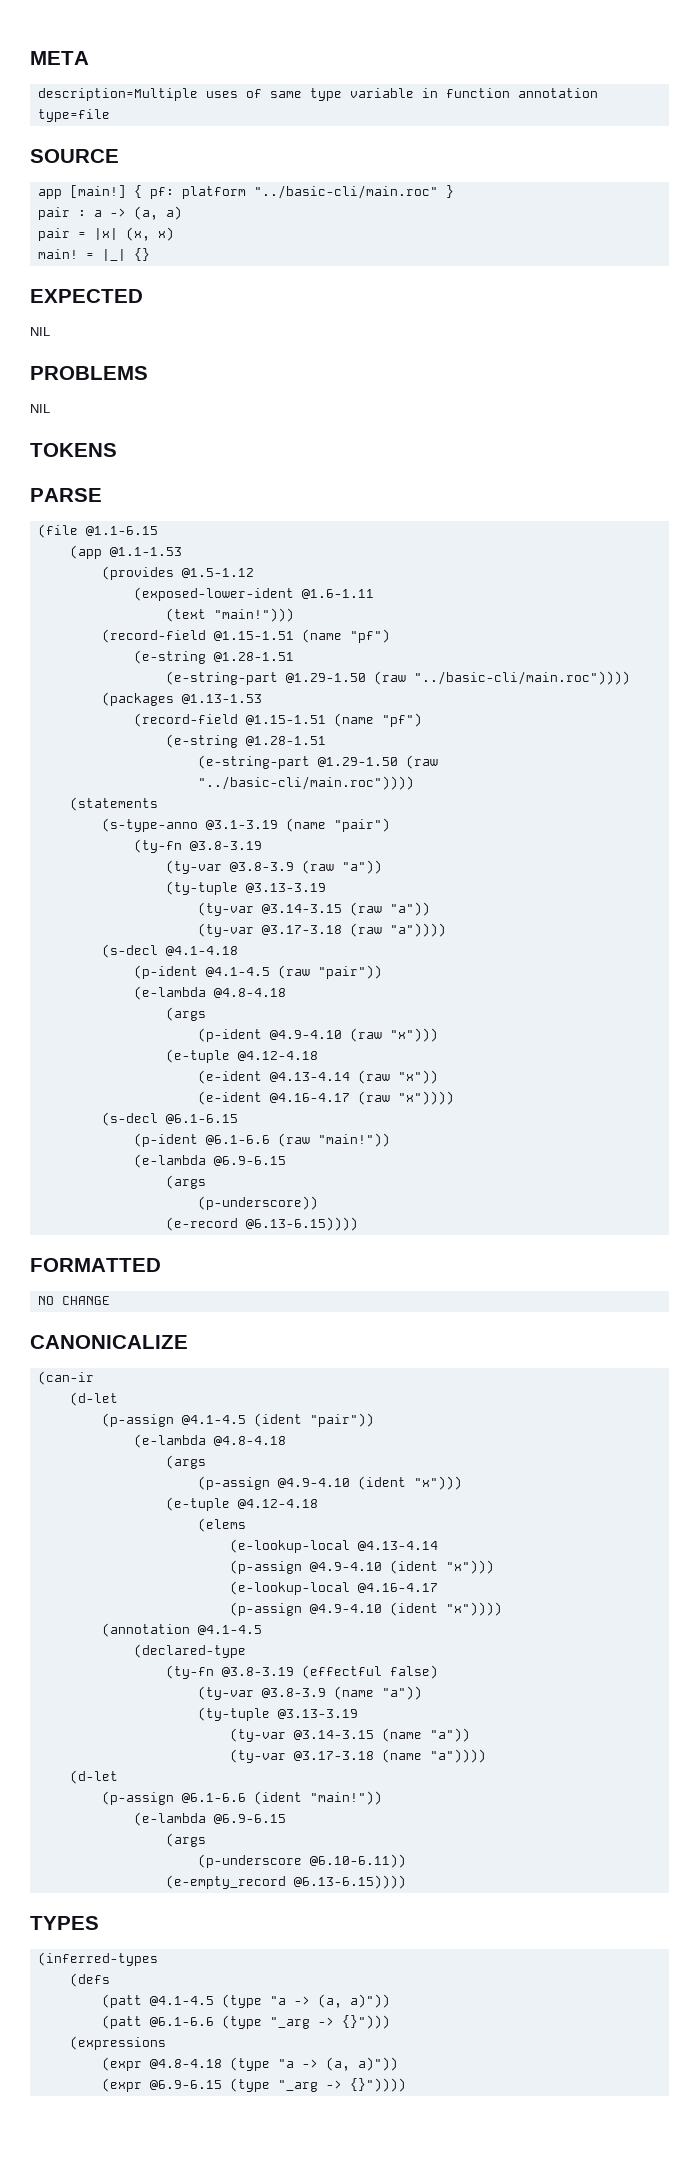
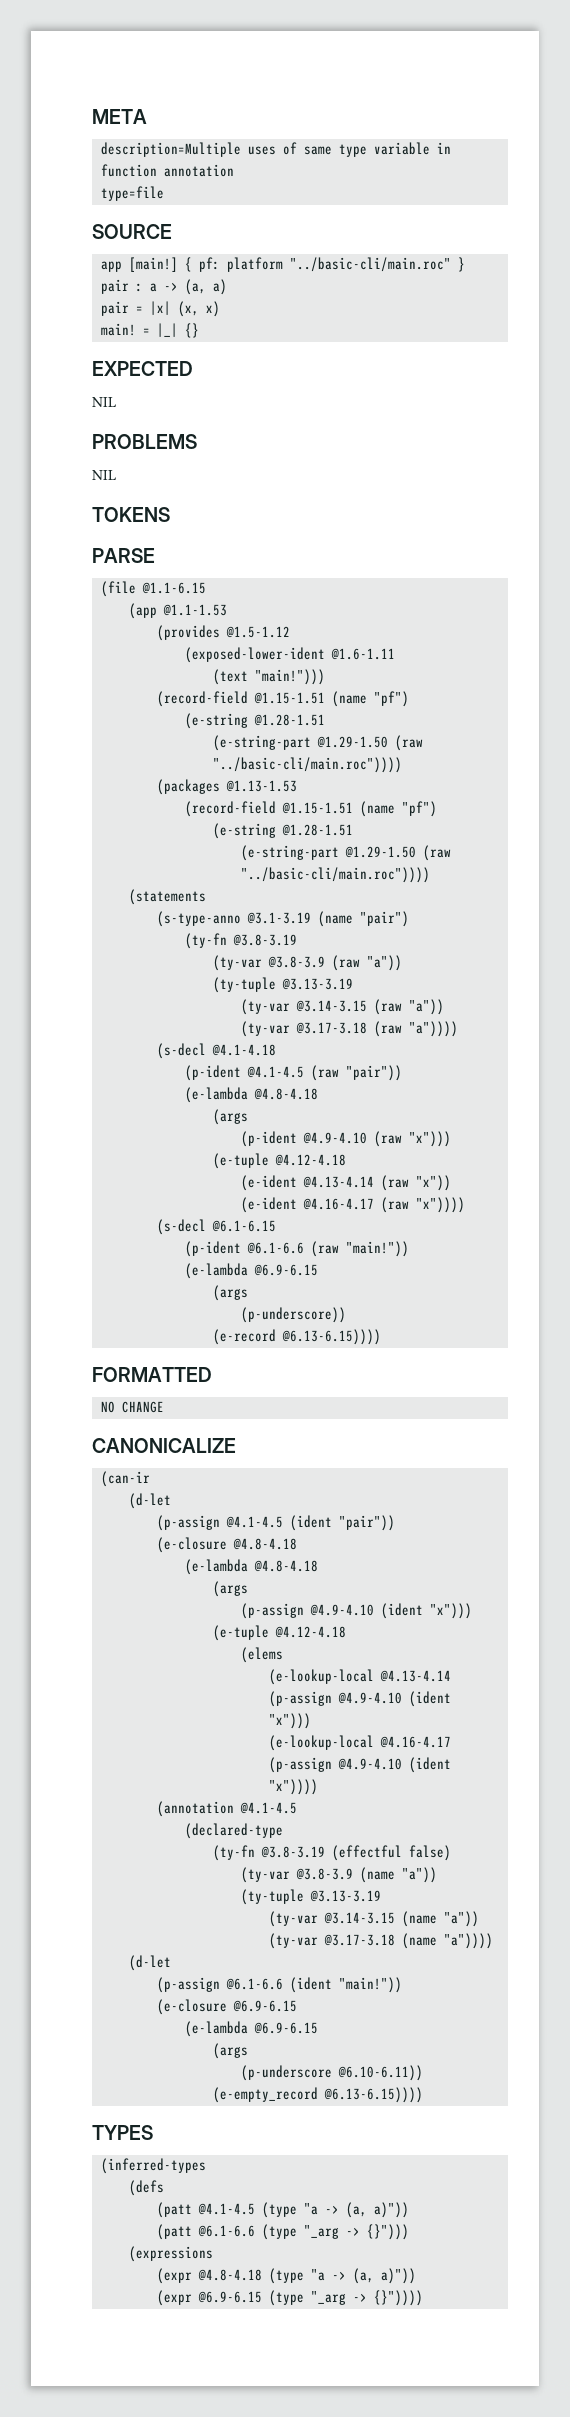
(374, 1420) none -> [157,1537,298,1553] // (e-closure @4.8-4.18
(382, 1798) none -> [157,1999,298,2015] // (e-closure @6.9-6.15

